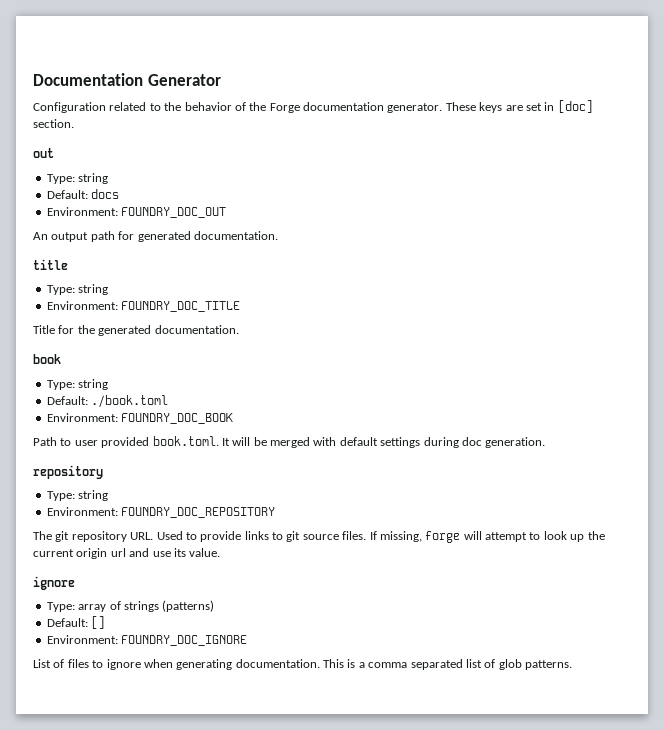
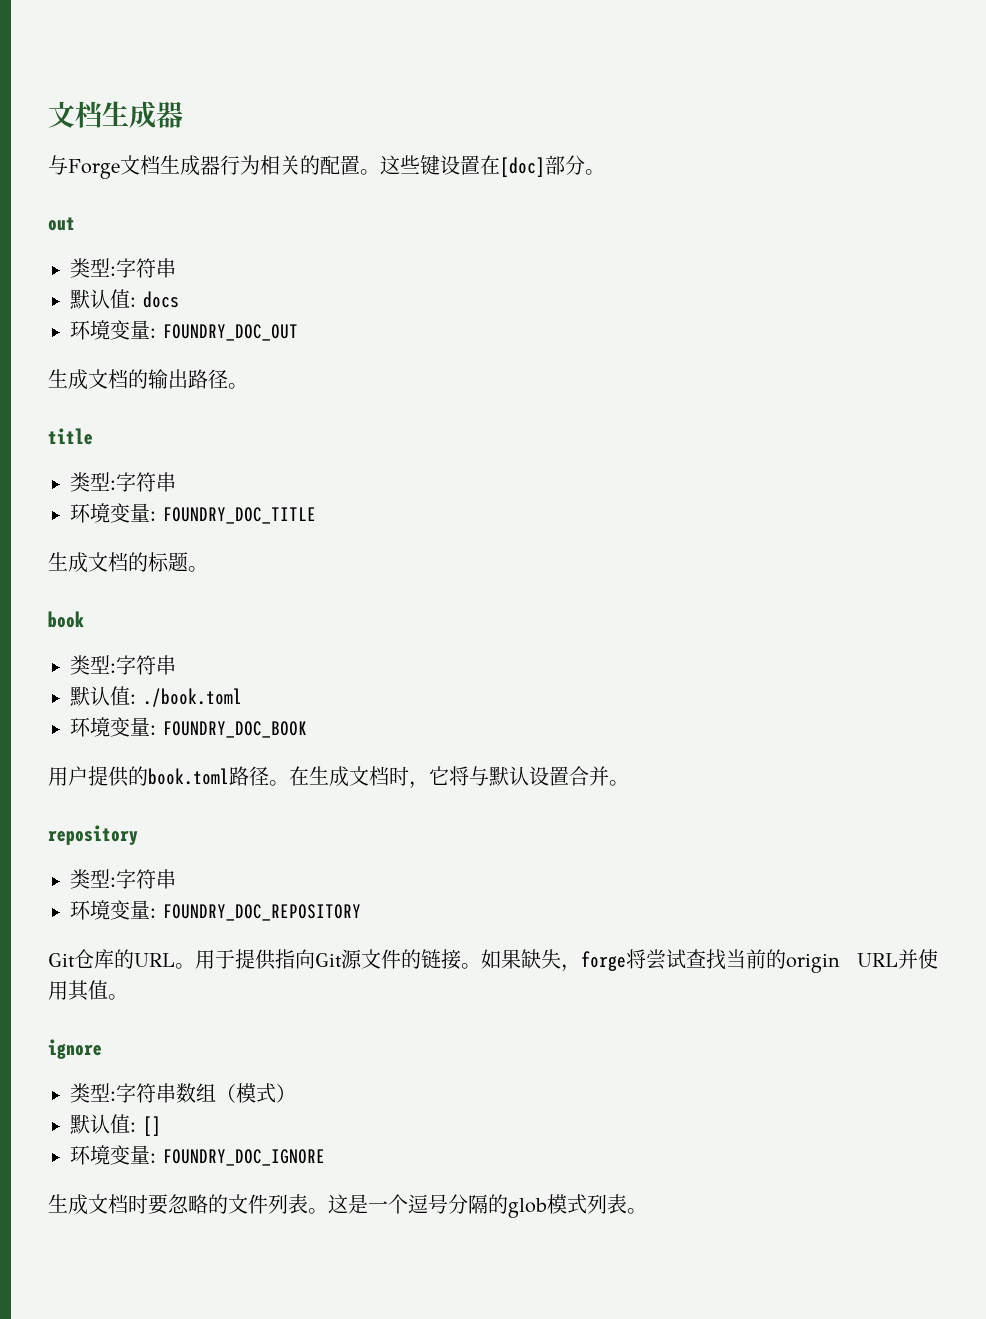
[33,73,221,86] [33,100,593,113] [33,119,74,128] [33,148,54,158] [46,173,109,184] [46,189,120,199] [46,207,227,218] [33,231,278,242] [33,259,68,270] [46,284,109,295] [46,301,241,312] [33,325,239,336] [33,354,61,364] [46,379,109,390] [46,395,169,408] [46,413,234,424] [33,436,546,448] [33,465,103,479] [46,490,109,501] [46,507,276,518] [33,531,605,543] [33,548,221,559] [33,576,75,590] [46,600,215,612] [46,616,106,629] [46,635,248,646] [33,659,572,670] Documentation Generator // Configuration related to the behavior of the Forge documentation generator. These keys are set in [doc] section. // out // Type: string // Default: docs // Environment: FOUNDRY_DOC_OUT // An output path for generated documentation. // title // Type: string // Environment: FOUNDRY_DOC_TITLE // Title for the generated documentation. // book // Type: string // Default: ./book.toml // Environment: FOUNDRY_DOC_BOOK // Path to user provided book.toml. It will be merged with default settings during doc generation. // repository // Type: string // Environment: FOUNDRY_DOC_REPOSITORY // The git repository URL. Used to provide links to git source files. If missing, forge will attempt to look up the current origin url and use its value. // ignore // Type: array of strings (patterns) // Default: [] // Environment: FOUNDRY_DOC_IGNORE // List of files to ignore when generating documentation. This is a comma separated list of glob patterns. -> [48,101,183,129] [48,155,605,179] [48,217,75,231] [70,258,176,278] [70,289,179,309] [70,320,298,341] [48,369,248,390] [48,428,93,445] [70,472,176,492] [70,503,316,524] [48,552,208,573] [48,611,84,628] [70,655,176,675] [70,686,242,707] [70,717,307,738] [48,766,629,789] [48,825,138,845] [70,869,176,889] [70,900,361,921] [48,949,938,973] [48,980,128,1001] [48,1039,102,1059] [70,1083,296,1103] [70,1114,161,1136] [70,1145,325,1166] [48,1194,647,1218] 文档生成器 // 与Forge文档生成器行为相关的配置。这些键设置在[doc]部分。 // out // 类型:字符串 // 默认值: docs // 环境变量: FOUNDRY_DOC_OUT // 生成文档的输出路径。 // title // 类型:字符串 // 环境变量: FOUNDRY_DOC_TITLE // 生成文档的标题。 // book // 类型:字符串 // 默认值: ./book.toml // 环境变量: FOUNDRY_DOC_BOOK // 用户提供的book.toml路径。在生成文档时，它将与默认设置合并。 // repository // 类型:字符串 // 环境变量: FOUNDRY_DOC_REPOSITORY // Git仓库的URL。用于提供指向Git源文件的链接。如果缺失，forge将尝试查找当前的origin URL并使用其值。 // ignore // 类型:字符串数组（模式） // 默认值: [] // 环境变量: FOUNDRY_DOC_IGNORE // 生成文档时要忽略的文件列表。这是一个逗号分隔的glob模式列表。

